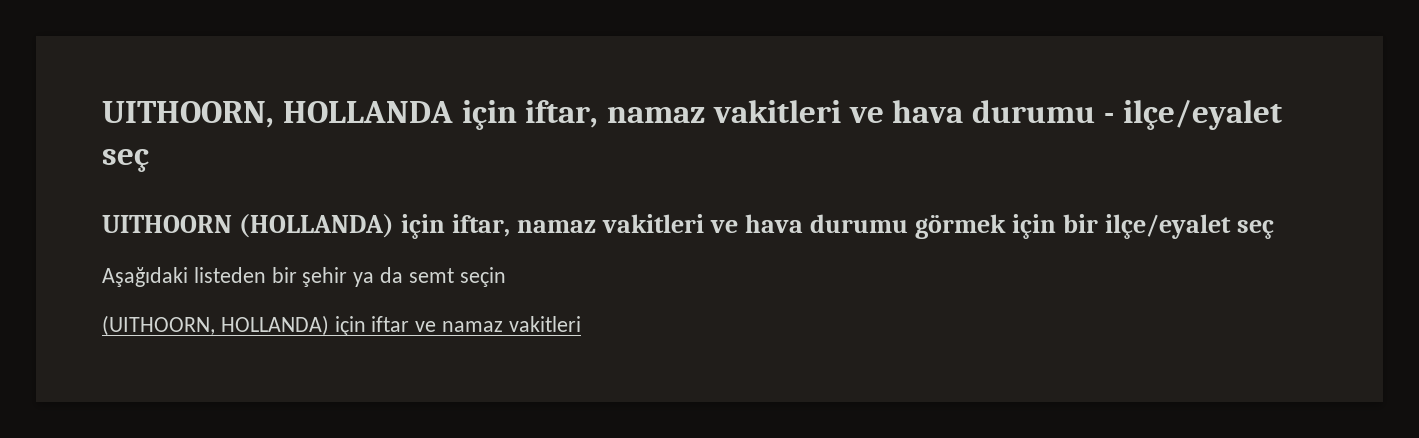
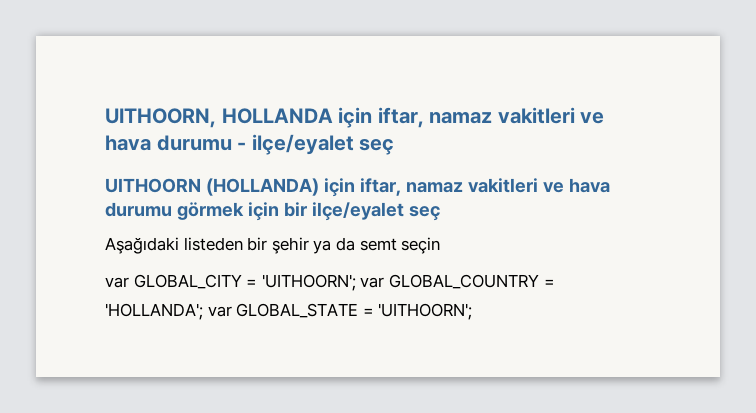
[102,315,581,336] (UITHOORN, HOLLANDA) için iftar ve namaz vakitleri -> [105,274,555,291] [105,303,473,320] var GLOBAL_CITY = 'UITHOORN'; var GLOBAL_COUNTRY = 'HOLLANDA'; var GLOBAL_STATE = 'UITHOORN';

